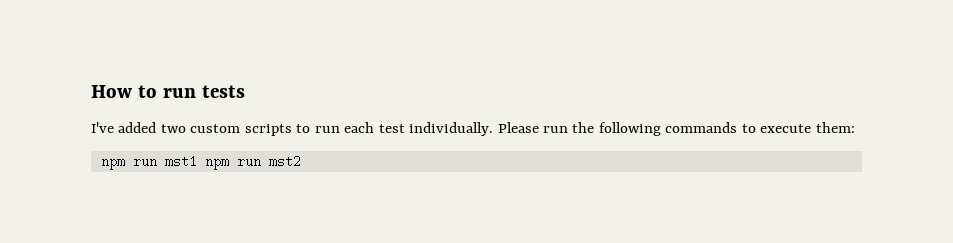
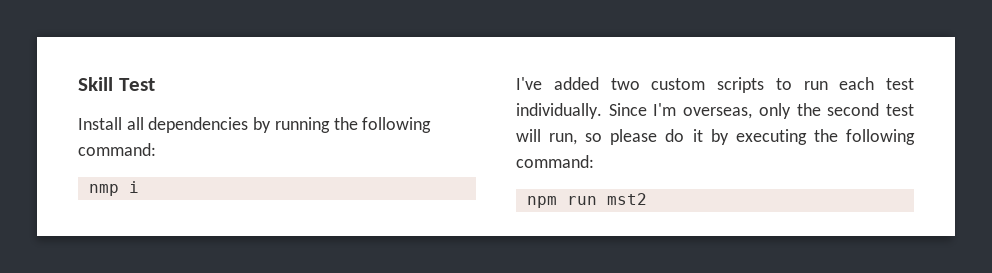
[91,85,245,98] How to run tests -> [78,77,155,91] [78,117,432,133] [78,143,156,156] [88,181,139,196] Skill Test // Install all dependencies by running the following command: // nmp i
[497,122,855,136] [100,155,261,170] Please run the following commands to execute them: // npm run mst1 npm run -> [608,103,914,119] [516,129,915,145] [516,155,594,168] [526,196,597,208] Since I'm overseas, only the second test will run, so please do it by executing the following command: // npm run

